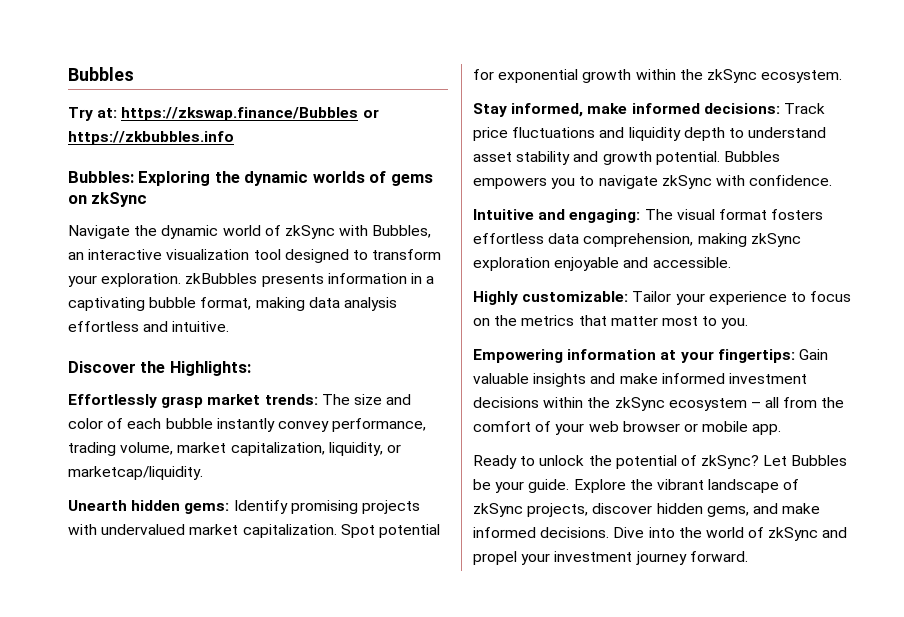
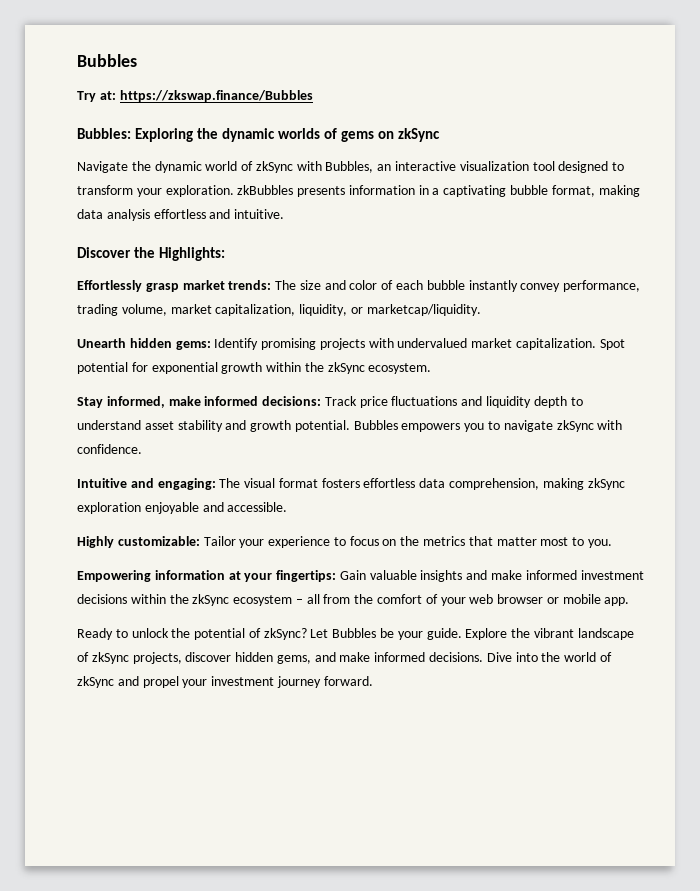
[362,109,379,118] [68,131,234,145] or https://zkbubbles.info -> (313, 96) none

